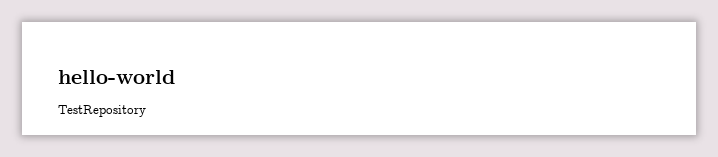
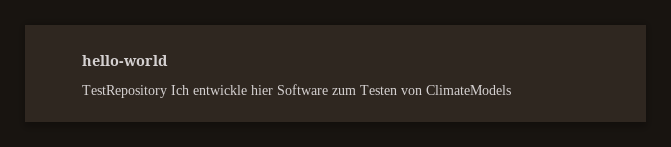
(146, 111) none -> [171,84,511,95] Ich entwickle hier Software zum Testen von ClimateModels

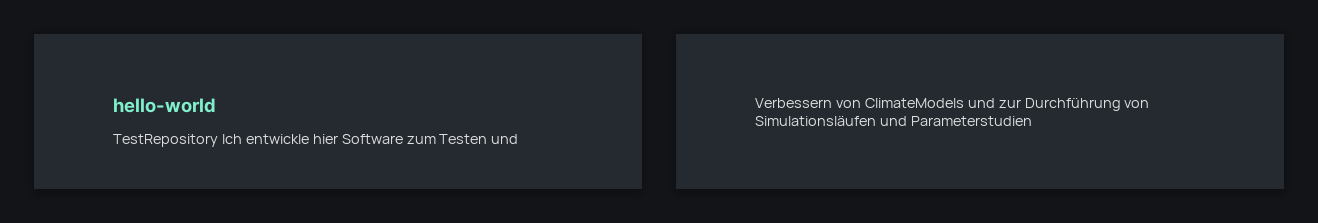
[401,85,511,95] von ClimateModels -> [491,134,519,144] [755,98,1150,111] [755,116,1032,126] und Verbessern von ClimateModels und zur Durchführung von Simulationsläufen und Parameterstudien

